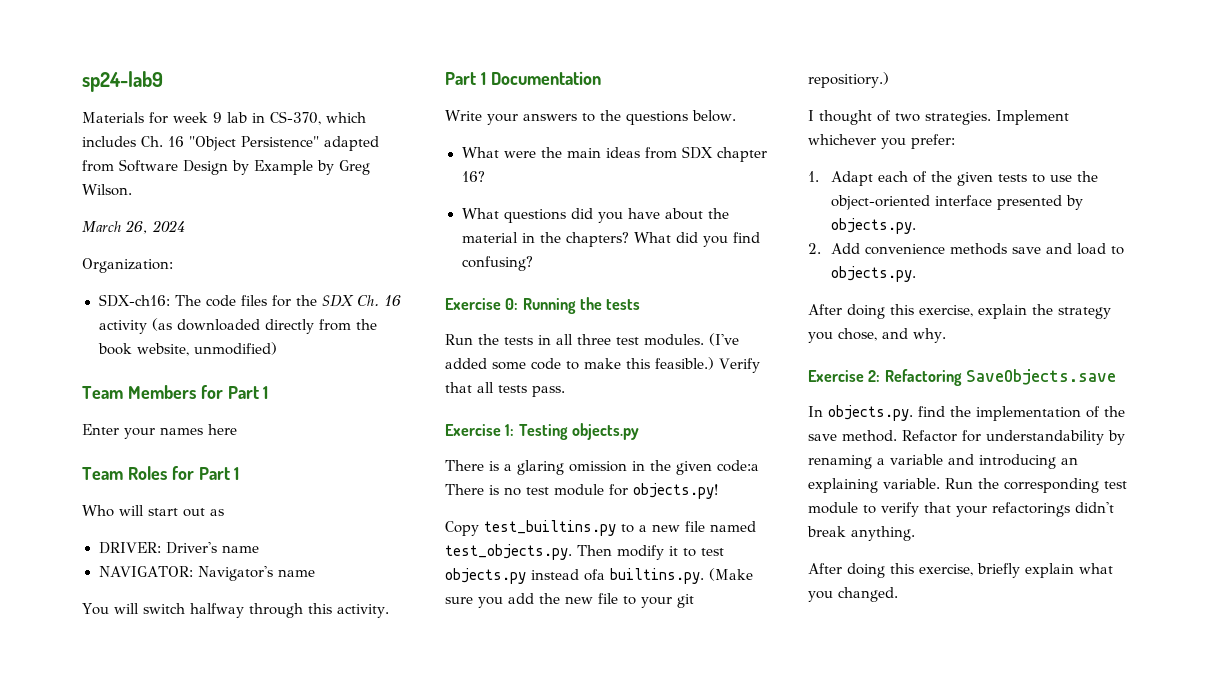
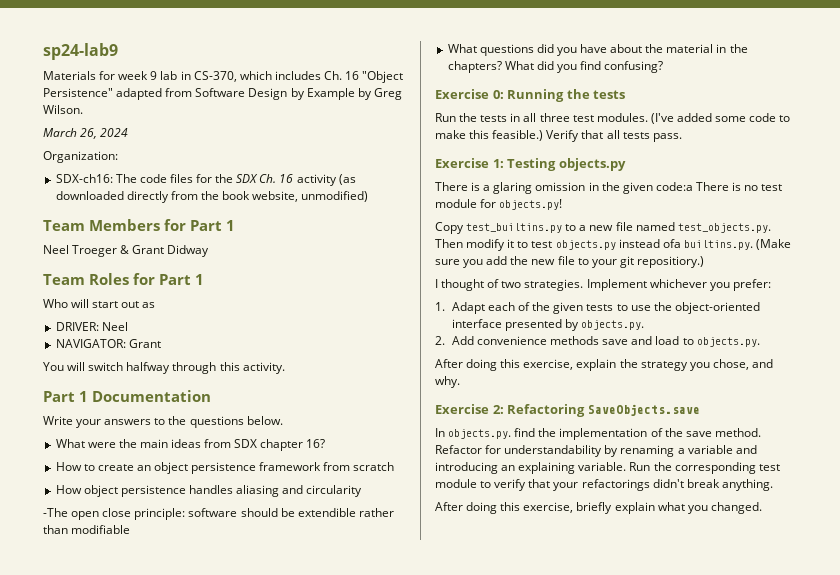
[82,424,237,439] Enter your names here -> [43,245,210,257] Neel Troeger & Grant Didway
[165,542,259,554] Driver's name -> [101,322,128,331] Neel
[198,566,316,581] Navigator's name -> [128,339,161,348] Grant
(485, 176) none -> [55,462,395,474] [55,485,363,497] [43,508,394,520] [43,525,131,534] // How to create an object persistence framework from scratch // How object persistence handles aliasing and circularity // -The open close principle: software should be extendible rather than modifiable

